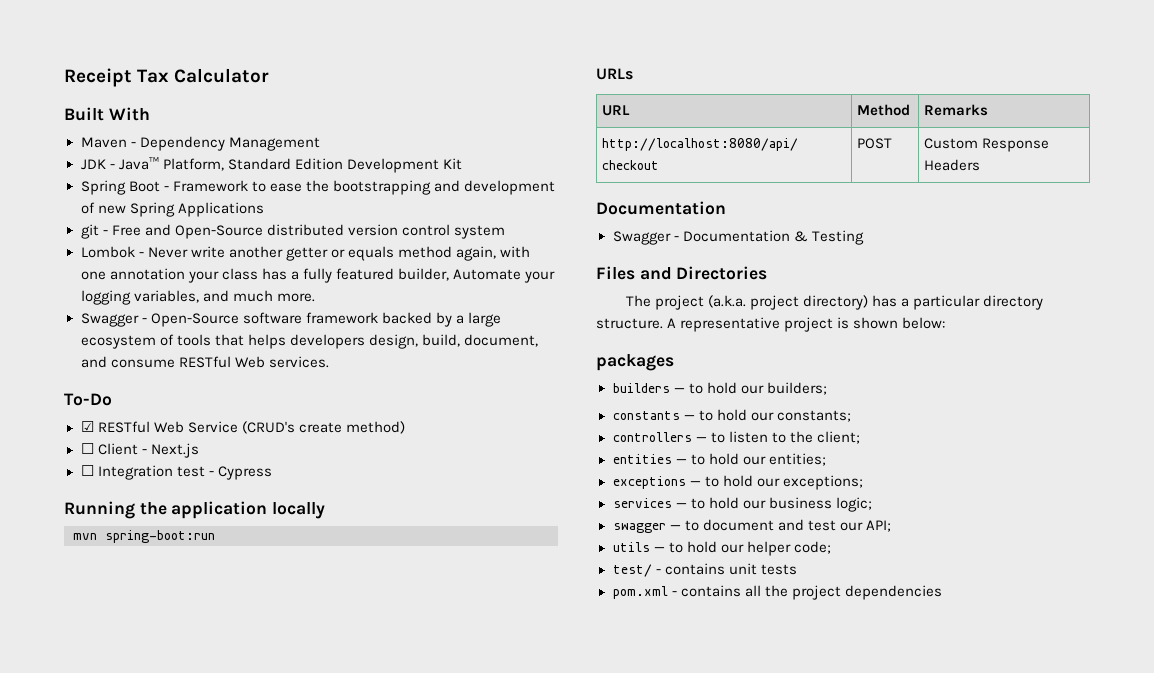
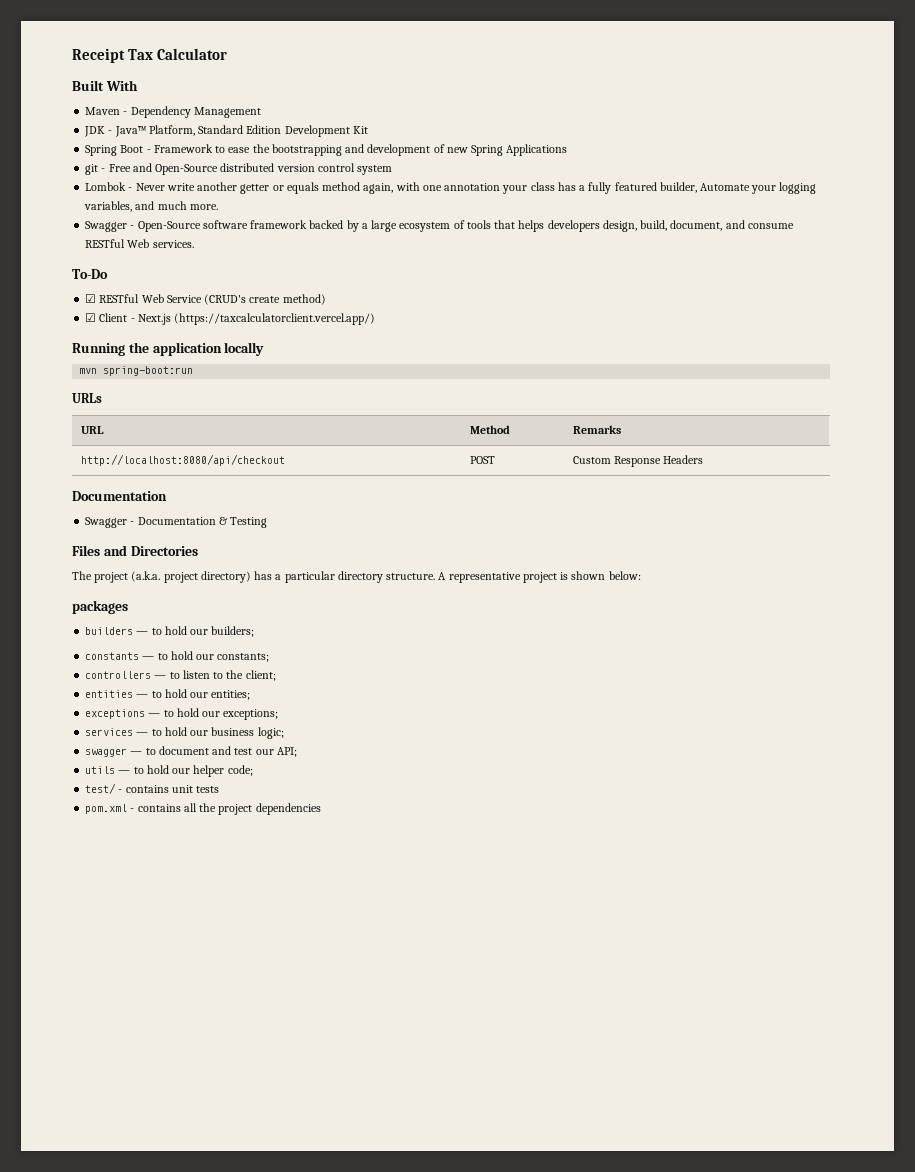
[80,443,94,454] ☐ -> [85,313,97,322] ☑
[80,465,272,480] // ☐ Integration test - Cypress -> [174,313,376,325] (https://taxcalculatorclient.vercel.app/)

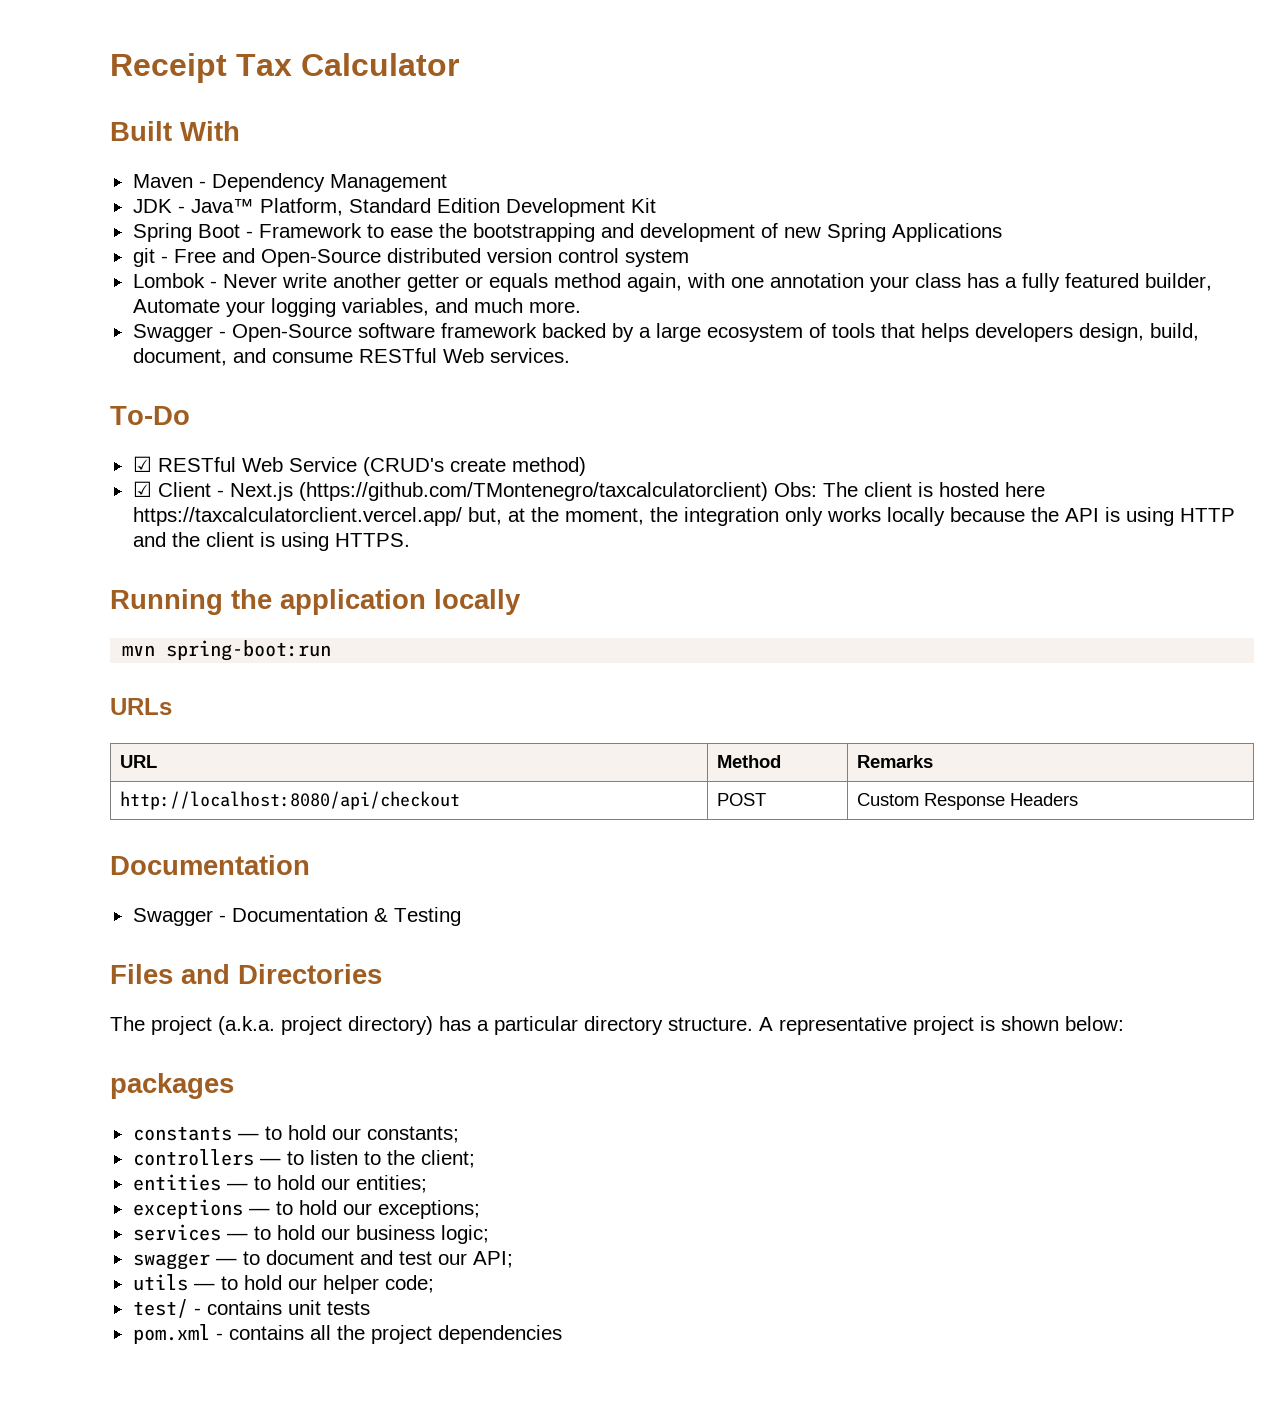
[174,313,376,325] (https://taxcalculatorclient.vercel.app/) -> [298,482,1045,501] [132,507,1235,526] [132,532,410,551] (https://github.com/TMontenegro/taxcalculatorclient) Obs: The client is hosted here https://taxcalculatorclient.vercel.app/ but, at the moment, the integration only works locally because the API is using HTTP and the client is using HTTPS.
[85,626,255,637] // builders — to hold our builders; -> (234, 1086) none

